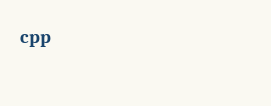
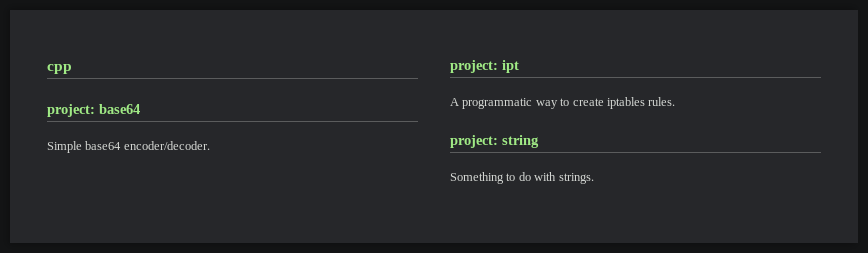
(51, 40) none -> [47,104,140,117] [47,141,210,153] [450,60,519,73] [450,97,676,109] [450,135,539,148] [450,172,594,184] // project: base64 // Simple base64 encoder/decoder. // project: ipt // A programmatic way to create iptables rules. // project: string // Something to do with strings.

